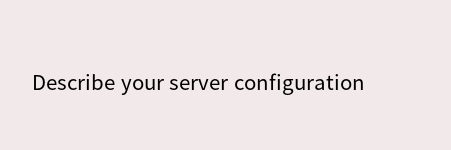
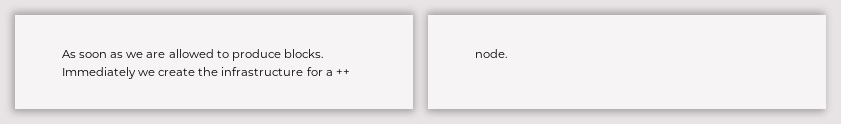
[32,73,365,95] Describe your server configuration -> [62,49,323,61] [62,67,350,79] [475,49,507,58] As soon as we are allowed to produce blocks. Immediately we create the infrastructure for a ++ node.

